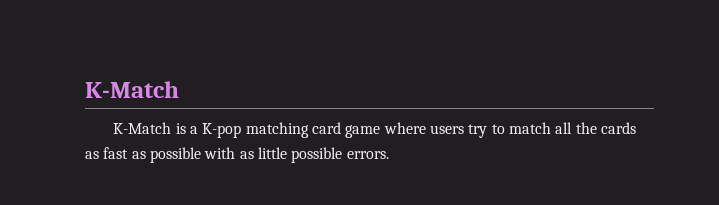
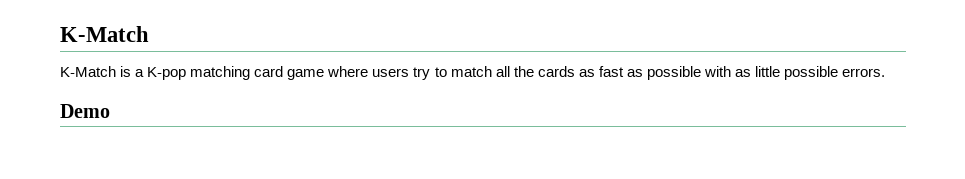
(389, 155) none -> [60,104,110,118] // Demo

